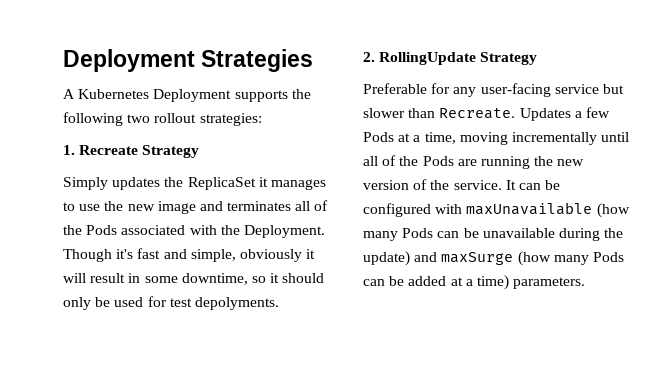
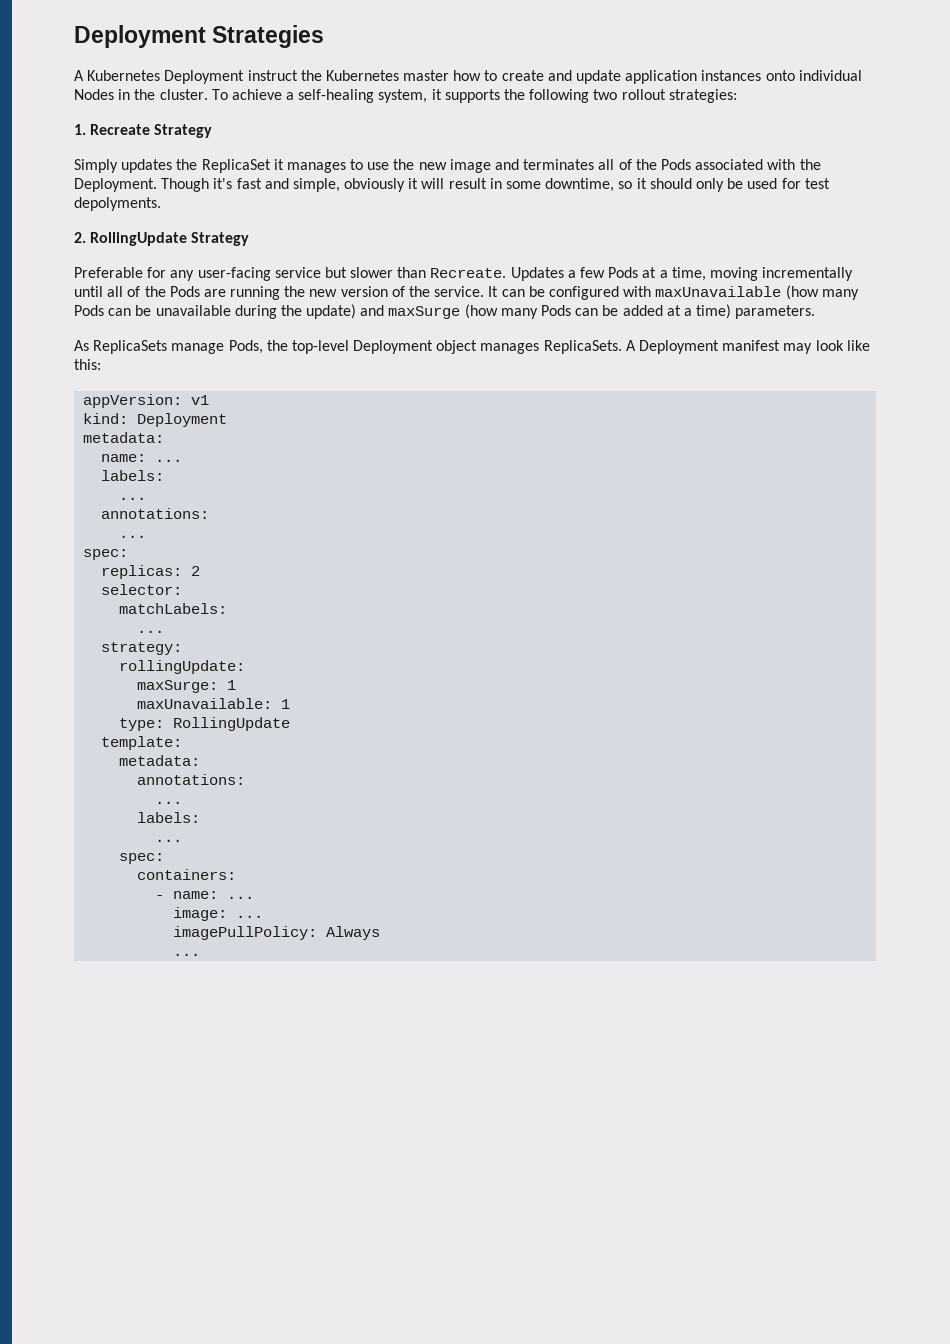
(232, 95) none -> [247,70,862,84] [74,89,442,103] instruct the Kubernetes master how to create and update application instances onto individual Nodes in the cluster. To achieve a self-healing system, it
(586, 283) none -> [74,340,870,354] [74,359,101,370] [83,394,210,408] [83,413,228,427] [83,432,165,443] [101,454,183,462] [101,470,165,481] [119,497,147,500] [101,508,210,519] [119,535,147,538] [83,549,129,560] [101,565,201,579] [101,584,183,595] [119,603,228,614] [137,630,165,633] [101,642,183,655] [119,660,246,674] [137,680,237,693] [137,698,291,709] [119,717,291,731] [101,736,183,750] [119,755,201,766] [137,774,246,785] [155,801,183,804] [137,812,201,823] [155,839,183,842] [119,853,165,864] [137,869,237,880] [155,891,255,899] [173,907,264,921] [173,926,381,940] [173,953,201,956] // As ReplicaSets manage Pods, the top-level Deployment object manages ReplicaSets. A Deployment manifest may look like this: // appVersion: v1 // kind: Deployment // metadata: // name: ... // labels: // ... // annotations: // ... // spec: // replicas: 2 // selector: // matchLabels: // ... // strategy: // rollingUpdate: // maxSurge: 1 // maxUnavailable: 1 // type: RollingUpdate // template: // metadata: // annotations: // ... // labels: // ... // spec: // containers: // - name: ... // image: ... // imagePullPolicy: Always // ...

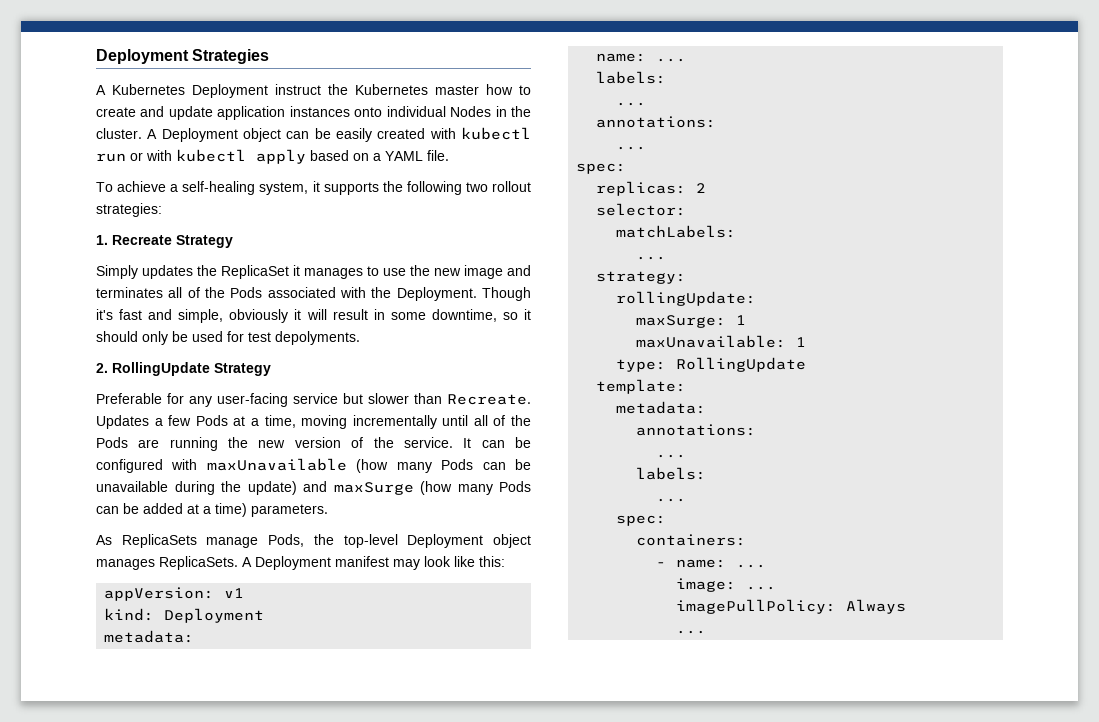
(208, 94) none -> [147,127,531,142] [96,149,449,164] A Deployment object can be easily created with kubectl run or with kubectl apply based on a YAML file. //

